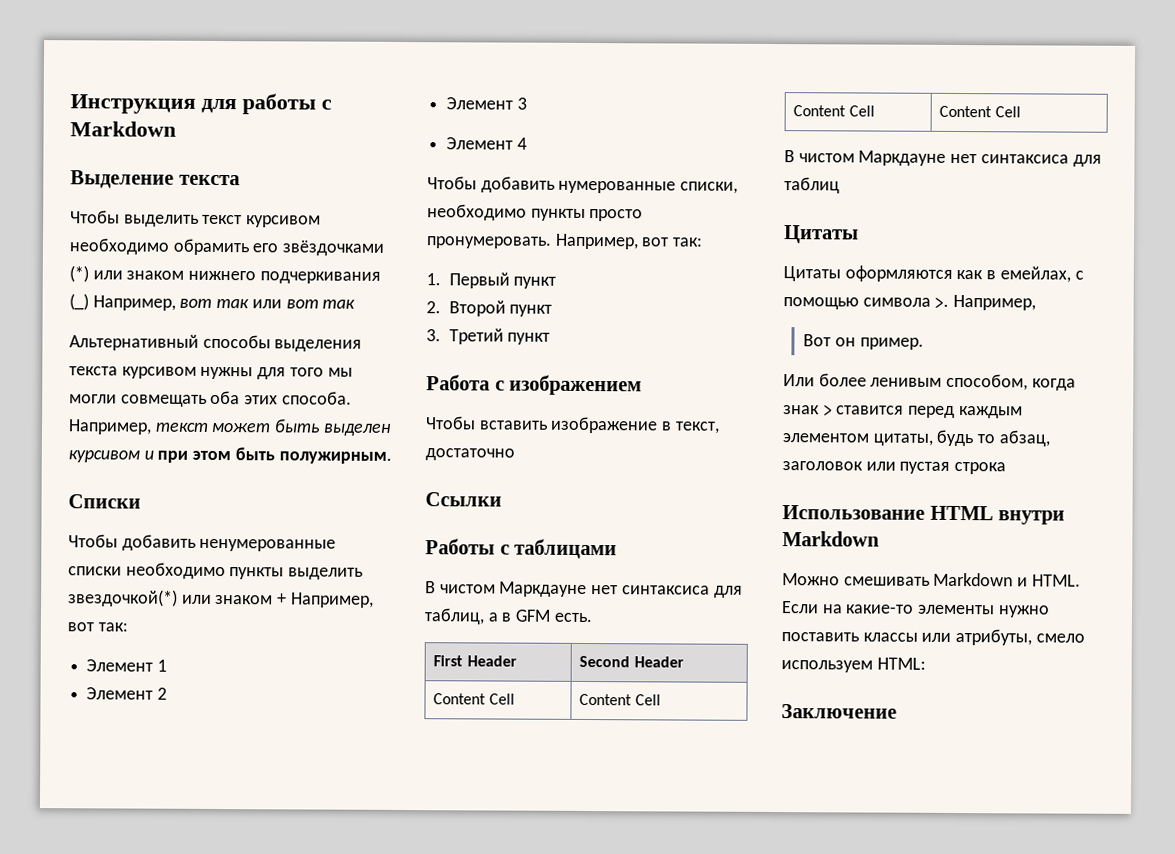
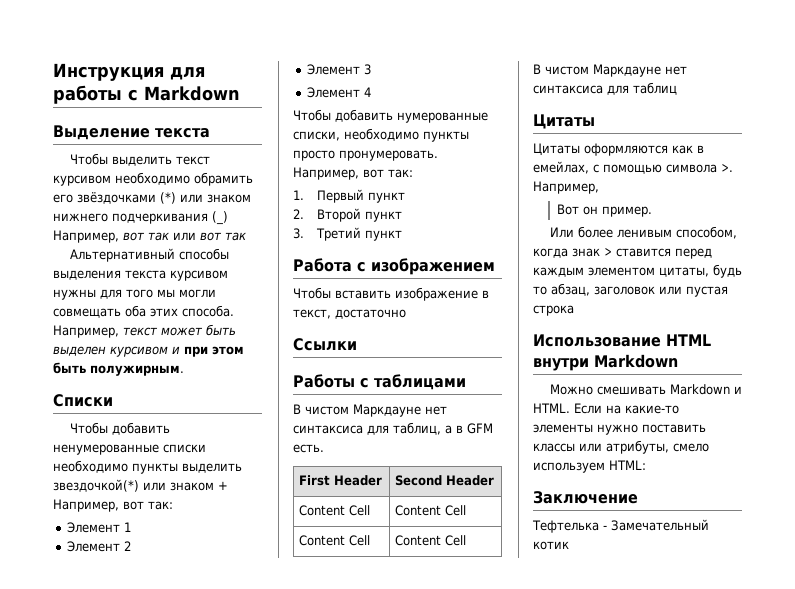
(897, 711) none -> [532,519,709,533] [533,541,569,550] // Тефтелька - Замечательный котик

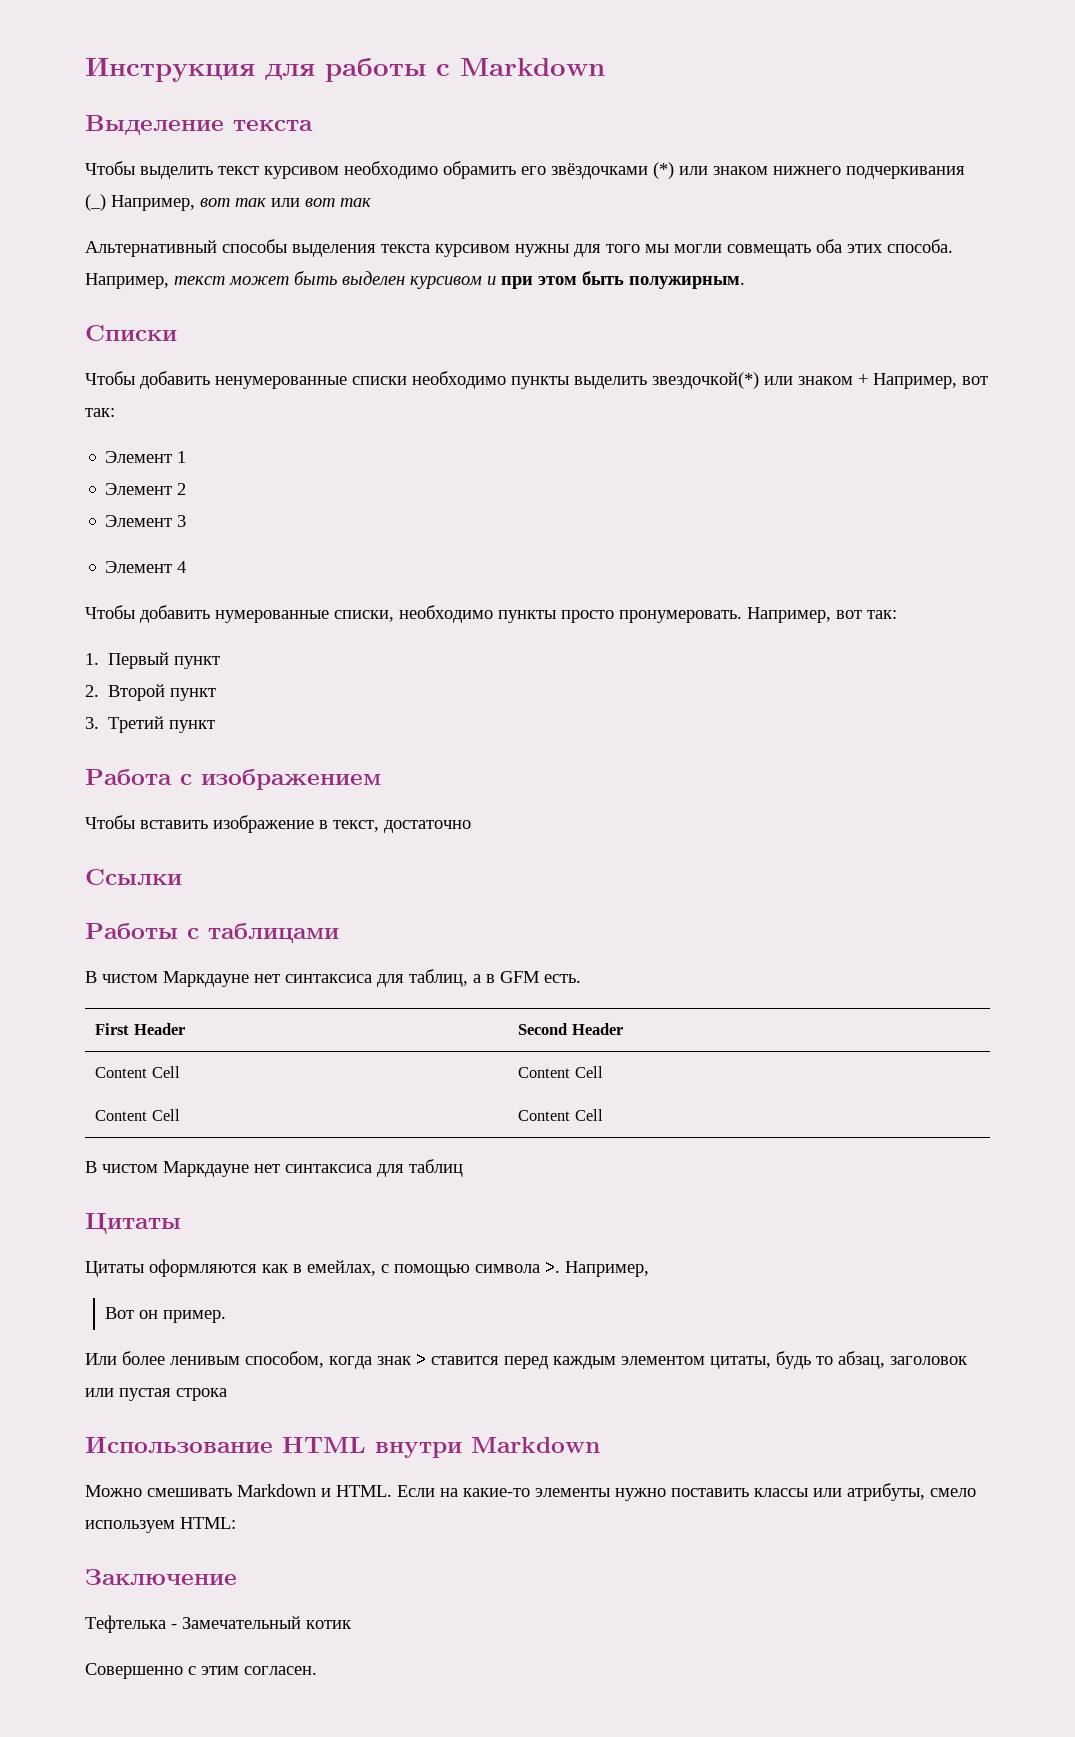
(569, 545) none -> [85,1663,317,1679] // Совершенно с этим согласен.

